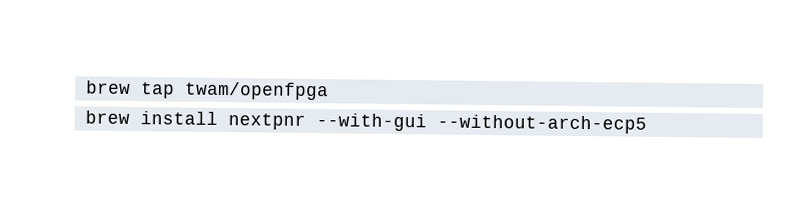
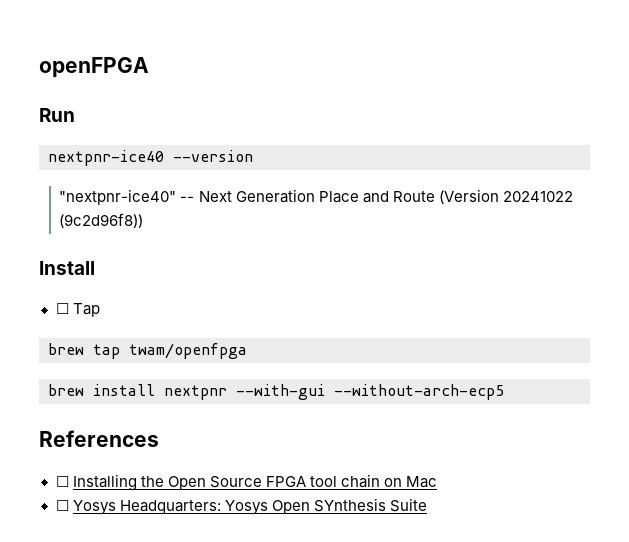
(86, 87) none -> [39,57,149,78] [39,108,75,122] [48,150,253,166] [59,189,573,205] [59,213,144,228] [39,261,95,275] [55,303,100,317] openFPGA // Run // nextpnr-ice40 --version // "nextpnr-ice40" -- Next Generation Place and Route (Version 20241022 (9c2d96f8)) // Install // ☐ Tap //
(648, 124) none -> [39,430,159,447] [55,474,437,491] [55,498,427,515] // References // ☐ Installing the Open Source FPGA tool chain on Mac // ☐ Yosys Headquarters: Yosys Open SYnthesis Suite

